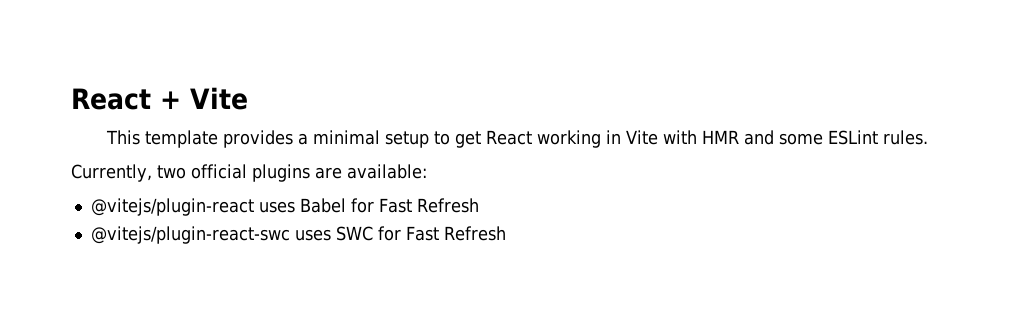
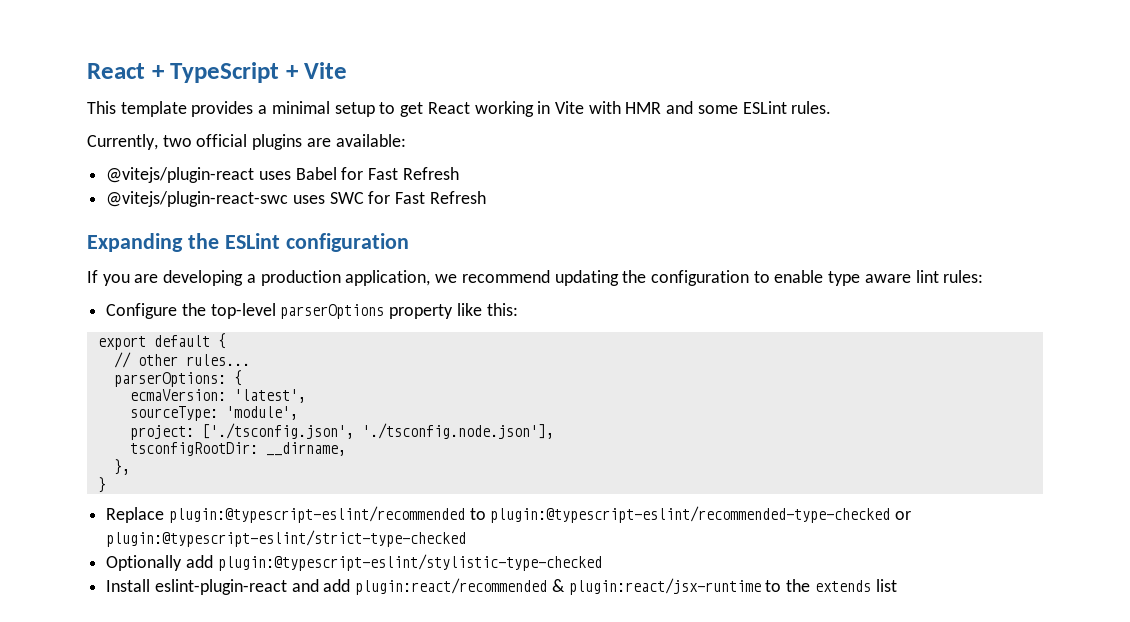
(181, 100) none -> [170,62,298,83] TypeScript +
(506, 233) none -> [87,233,409,252] [87,270,984,286] [106,303,518,319] [97,333,226,350] [113,352,250,368] [113,370,242,387] [129,389,306,403] [129,406,298,421] [129,423,554,440] [129,442,346,456] [113,459,130,475] [97,477,106,493] [106,506,912,523] [106,530,467,547] [106,554,602,571] [106,578,897,595] // Expanding the ESLint configuration // If you are developing a production application, we recommend updating the configuration to enable type aware lint rules: // Configure the top-level parserOptions property like this: // export default { // // other rules... // parserOptions: { // ecmaVersion: 'latest', // sourceType: 'module', // project: ['./tsconfig.json', './tsconfig.node.json'], // tsconfigRootDir: __dirname, // }, // } // Replace plugin:@typescript-eslint/recommended to plugin:@typescript-eslint/recommended-type-checked or plugin:@typescript-eslint/strict-type-checked // Optionally add plugin:@typescript-eslint/stylistic-type-checked // Install eslint-plugin-react and add plugin:react/recommended & plugin:react/jsx-runtime to the extends list

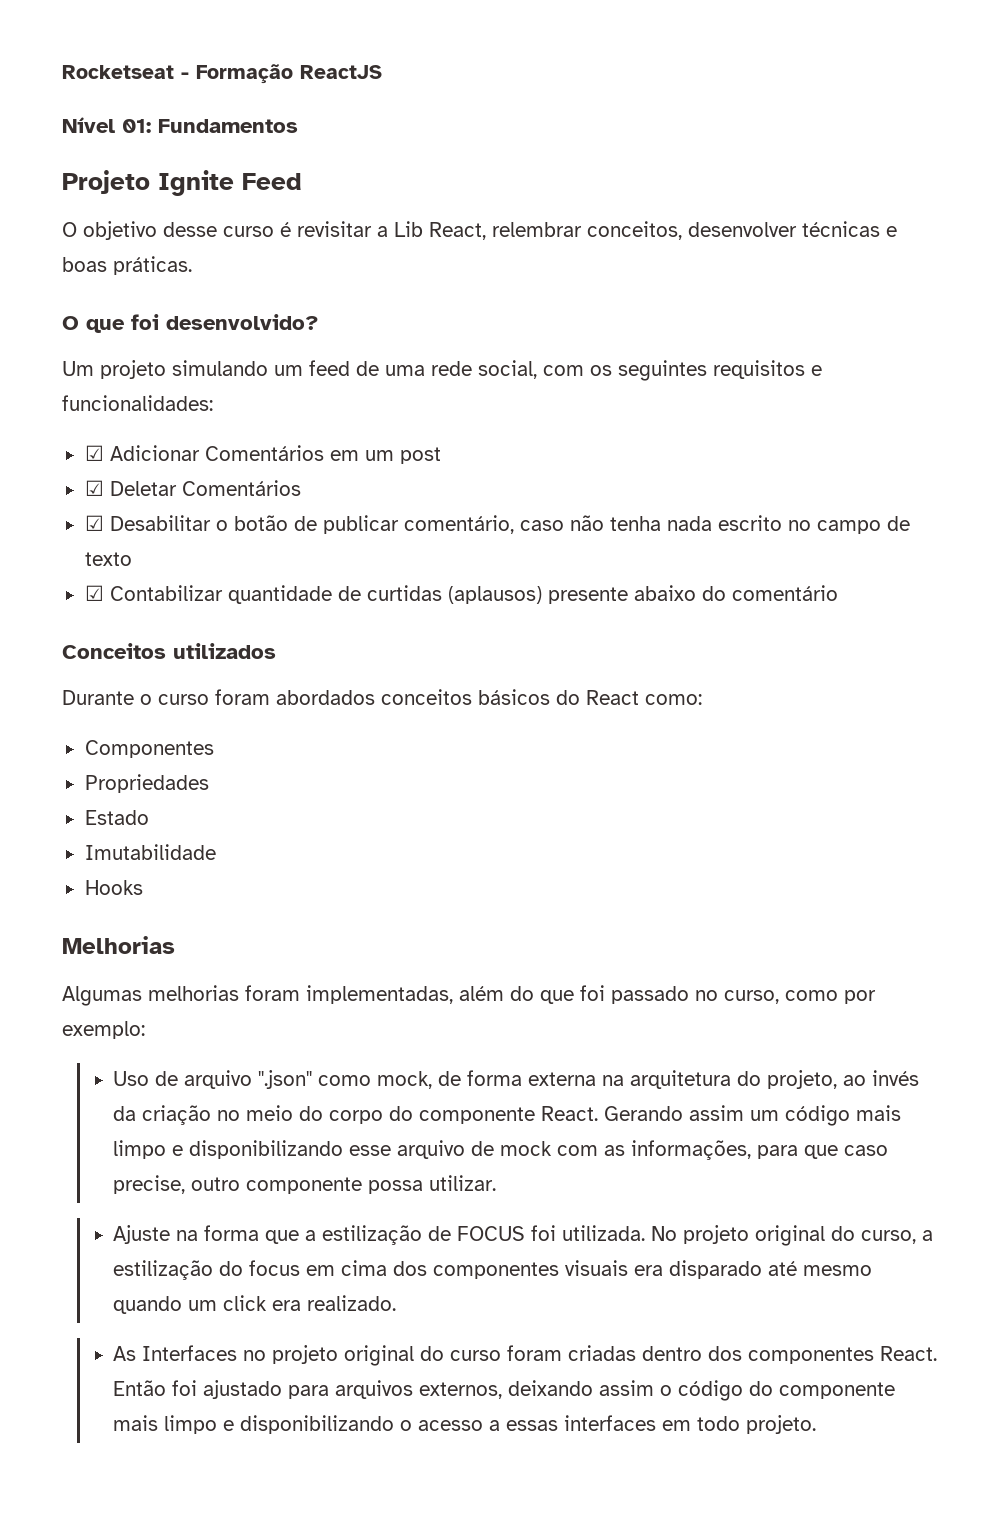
[87,62,348,83] [87,101,832,117] [87,134,406,150] [106,167,459,183] [106,191,486,207] [87,233,409,252] [87,270,984,286] [106,303,518,319] [97,333,226,350] [113,352,250,368] [113,370,242,387] [129,389,306,403] [129,406,298,421] [129,423,554,440] [129,442,346,456] [113,459,130,475] [97,477,106,493] [106,506,912,523] [106,530,467,547] [106,554,602,571] [106,578,897,595] React + TypeScript + Vite // This template provides a minimal setup to get React working in Vite with HMR and some ESLint rules. // Currently, two official plugins are available: // @vitejs/plugin-react uses Babel for Fast Refresh // @vitejs/plugin-react-swc uses SWC for Fast Refresh // Expanding the ESLint configuration // If you are developing a production application, we recommend updating the configuration to enable type aware lint rules: // Configure the top-level parserOptions property like this: // export default { // // other rules... // parserOptions: { // ecmaVersion: 'latest', // sourceType: 'module', // project: ['./tsconfig.json', './tsconfig.node.json'], // tsconfigRootDir: __dirname, // }, // } // Replace plugin:@typescript-eslint/recommended to plugin:@typescript-eslint/recommended-type-checked or plugin:@typescript-eslint/strict-type-checked // Optionally add plugin:@typescript-eslint/stylistic-type-checked // Install eslint-plugin-react and add plugin:react/recommended & plugin:react/jsx-runtime to the extends list -> [62,64,382,84] [62,117,298,133] [62,170,302,196] [62,221,897,240] [62,256,192,275] [62,314,319,333] [62,360,822,381] [62,395,213,411] [84,445,441,464] [84,480,301,496] [84,515,910,534] [84,552,132,566] [84,585,838,604] [62,643,276,659] [62,689,702,705] [84,740,214,758] [84,774,209,793] [84,810,149,825] [84,844,216,860] [84,880,143,895] [62,936,175,954] [62,985,876,1006] [62,1021,145,1039] [113,1070,920,1089] [113,1105,902,1126] [113,1140,889,1160] [113,1175,497,1194] [113,1225,934,1246] [113,1260,873,1280] [113,1295,397,1314] [113,1345,938,1366] [113,1380,896,1401] [113,1415,817,1434] Rocketseat - Formação ReactJS // Nível 01: Fundamentos // Projeto Ignite Feed // O objetivo desse curso é revisitar a Lib React, relembrar conceitos, desenvolver técnicas e boas práticas. // O que foi desenvolvido? // Um projeto simulando um feed de uma rede social, com os seguintes requisitos e funcionalidades: // ☑ Adicionar Comentários em um post // ☑ Deletar Comentários // ☑ Desabilitar o botão de publicar comentário, caso não tenha nada escrito no campo de texto // ☑ Contabilizar quantidade de curtidas (aplausos) presente abaixo do comentário // Conceitos utilizados // Durante o curso foram abordados conceitos básicos do React como: // Componentes // Propriedades // Estado // Imutabilidade // Hooks // Melhorias // Algumas melhorias foram implementadas, além do que foi passado no curso, como por exemplo: // Uso de arquivo ".json" como mock, de forma externa na arquitetura do projeto, ao invés da criação no meio do corpo do componente React. Gerando assim um código mais limpo e disponibilizando esse arquivo de mock com as informações, para que caso precise, outro componente possa utilizar. // Ajuste na forma que a estilização de FOCUS foi utilizada. No projeto original do curso, a estilização do focus em cima dos componentes visuais era disparado até mesmo quando um click era realizado. // As Interfaces no projeto original do curso foram criadas dentro dos componentes React. Então foi ajustado para arquivos externos, deixando assim o código do componente mais limpo e disponibilizando o acesso a essas interfaces em todo projeto.

